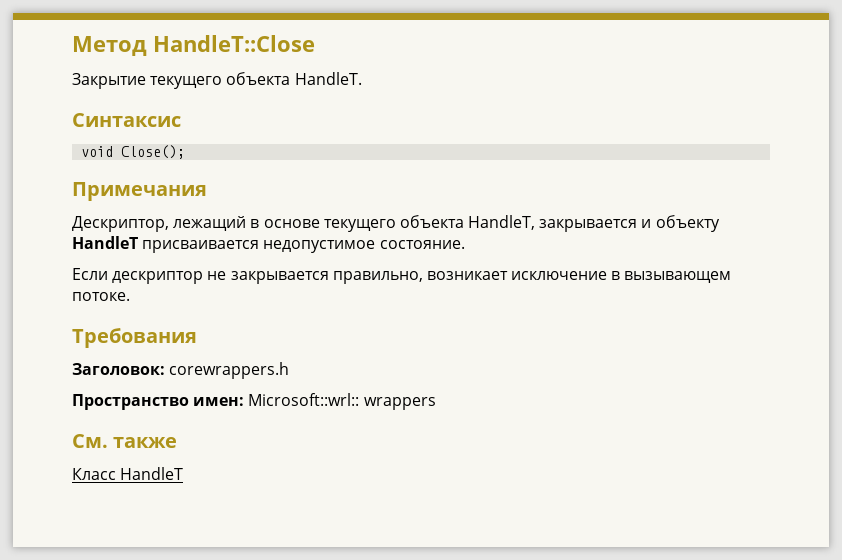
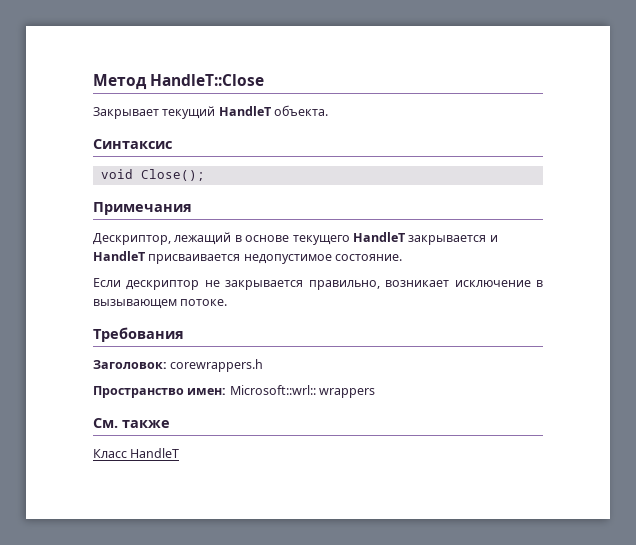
[72,72,362,89] Закрытие текущего объекта HandleT. -> [93,105,329,119] Закрывает текущий HandleT объекта.
[399,215,536,230] объекта HandleT, -> [352,232,405,242] HandleT
[655,215,720,232] объекту -> (498, 238) none

